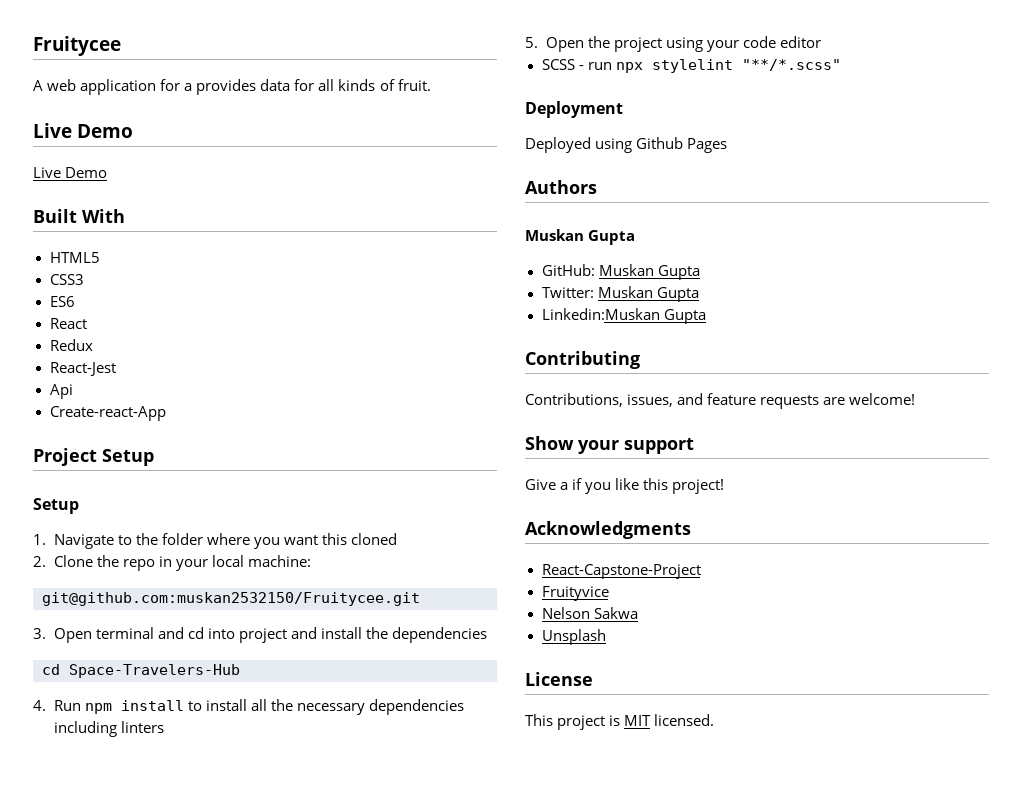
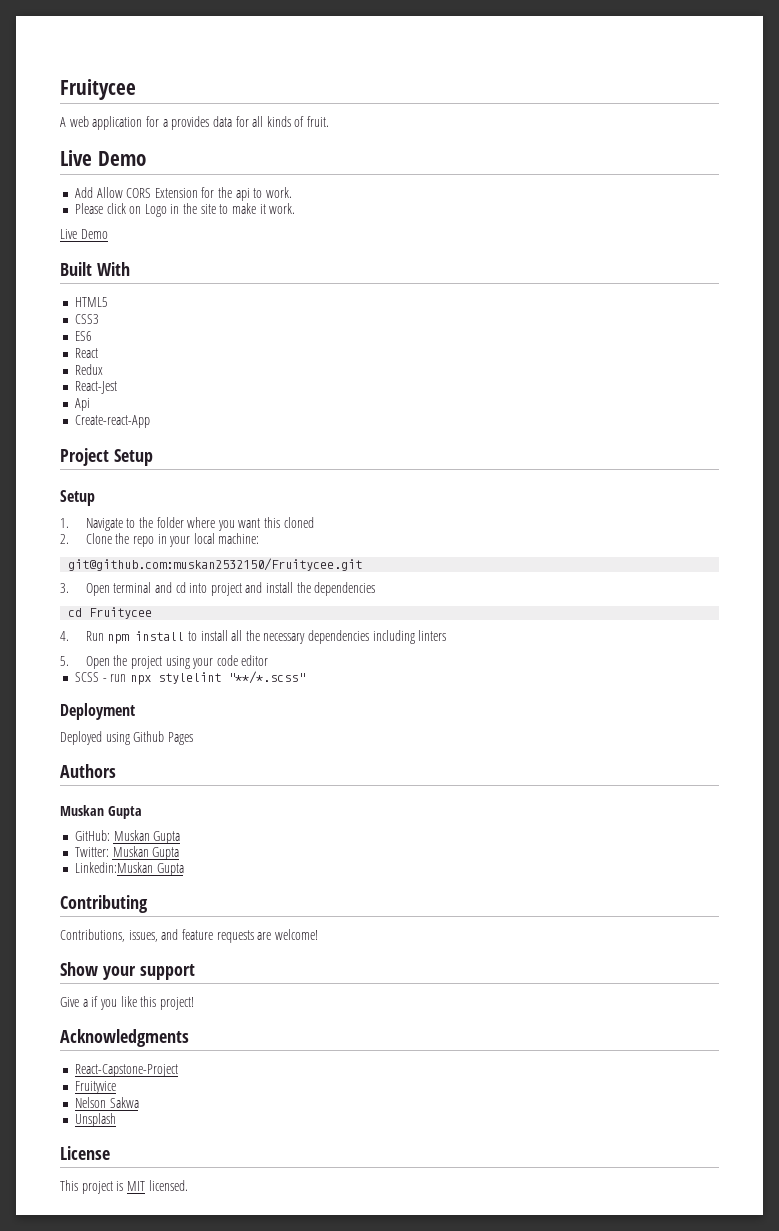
(134, 131) none -> [74,187,293,201] [74,203,296,217] // Add Allow CORS Extension for the api to work. // Please click on Logo in the site to make it work.
[69,664,240,678] Space-Travelers-Hub -> [89,607,153,619] Fruitycee

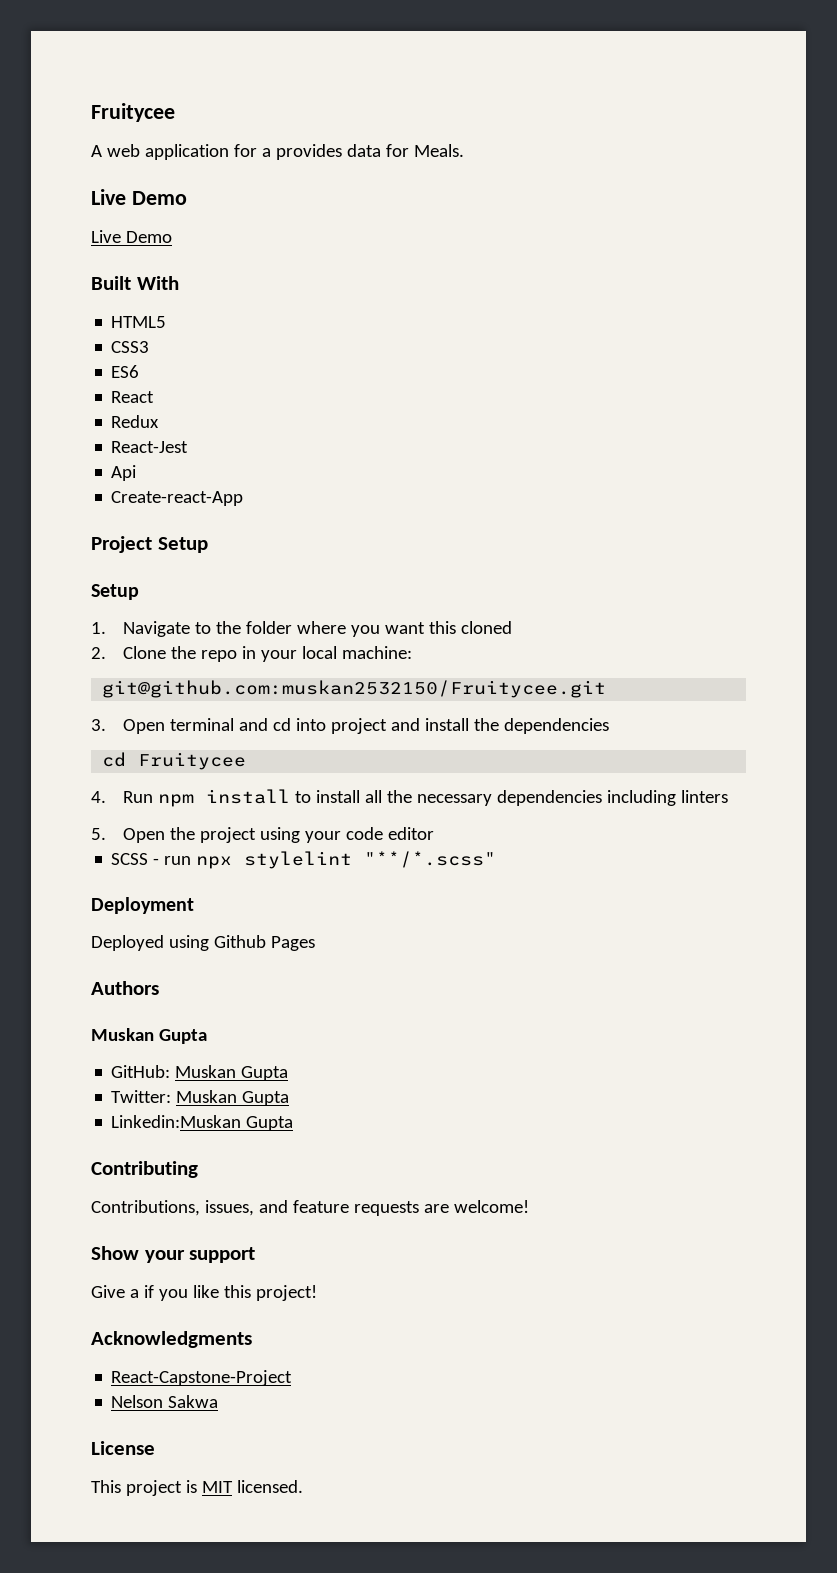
[252,116,330,127] [60,150,146,166] [74,187,293,201] [74,203,296,217] all kinds of fruit. // Live Demo // Add Allow CORS Extension for the api to work. // Please click on Logo in the site to make it work. -> [413,144,464,157] [91,189,187,205] Meals. // Live Demo
[74,1081,116,1094] // Fruityvice -> (293, 1378) none
[74,1113,116,1127] // Unsplash -> (219, 1401) none

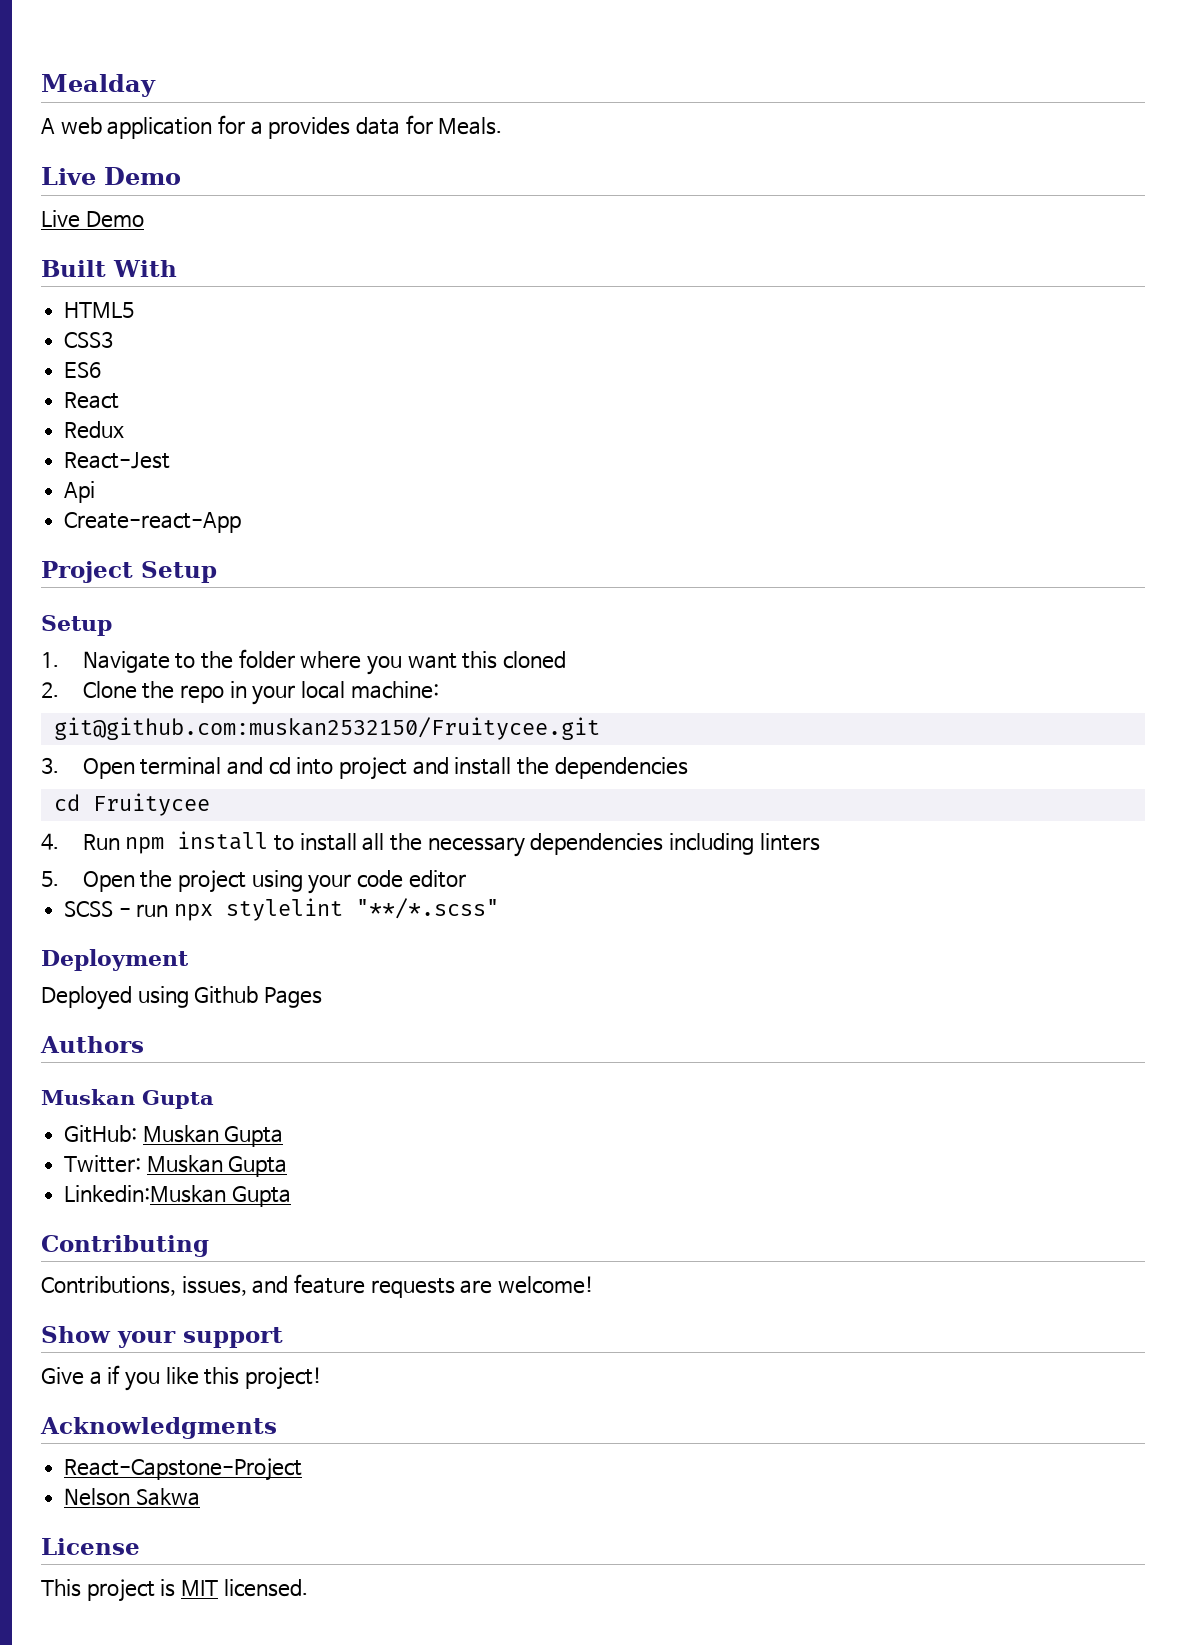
[91,103,175,122] Fruitycee -> [41,74,156,97] Mealday

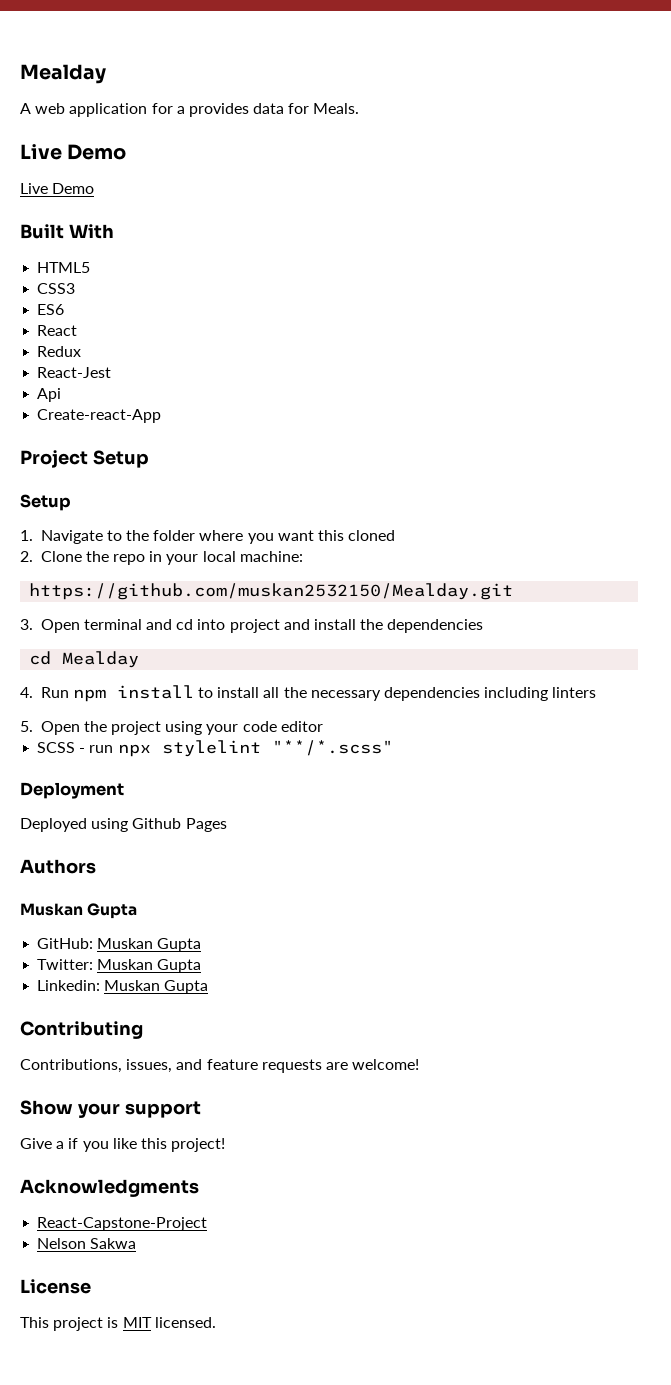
[53,717,600,740] git@github.com:muskan2532150/Fruitycee.git -> [29,583,514,600] https://github.com/muskan2532150/Mealday.git
[92,793,210,816] Fruitycee -> [62,651,140,668] Mealday
[64,1185,227,1203] Linkedin:Muskan -> [37,980,161,991] Linkedin: Muskan

